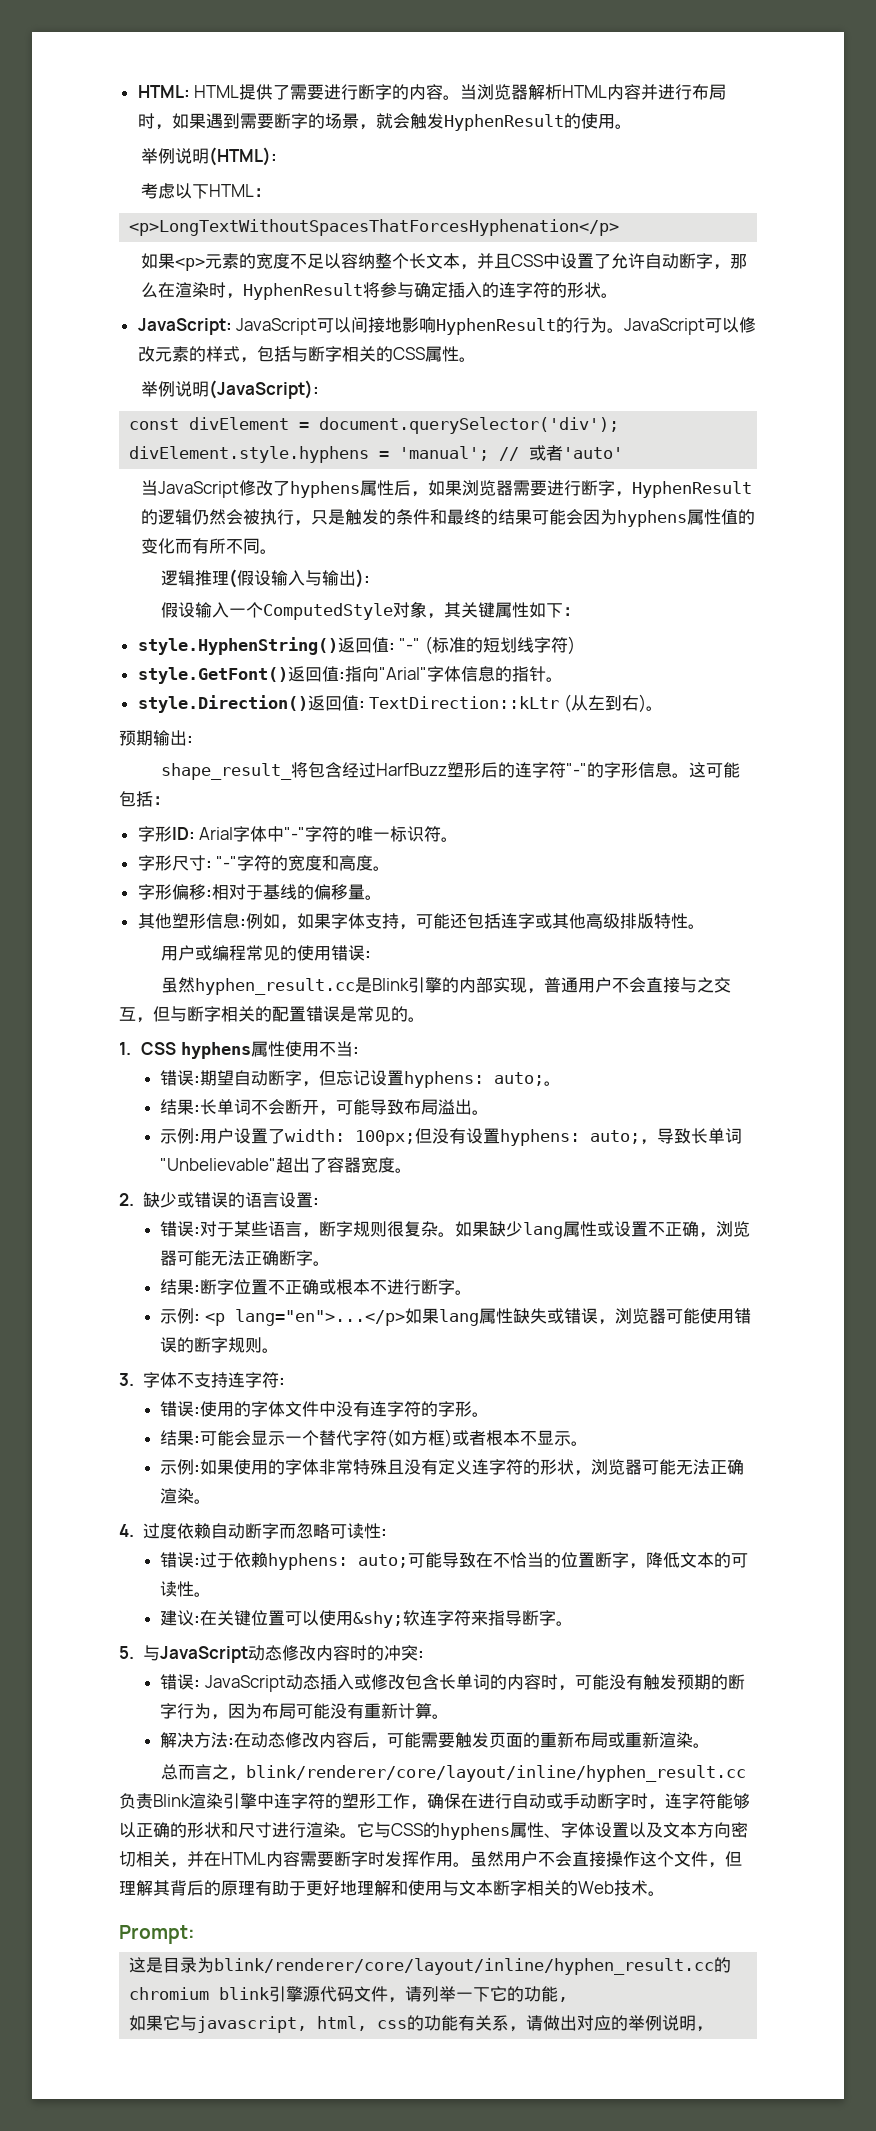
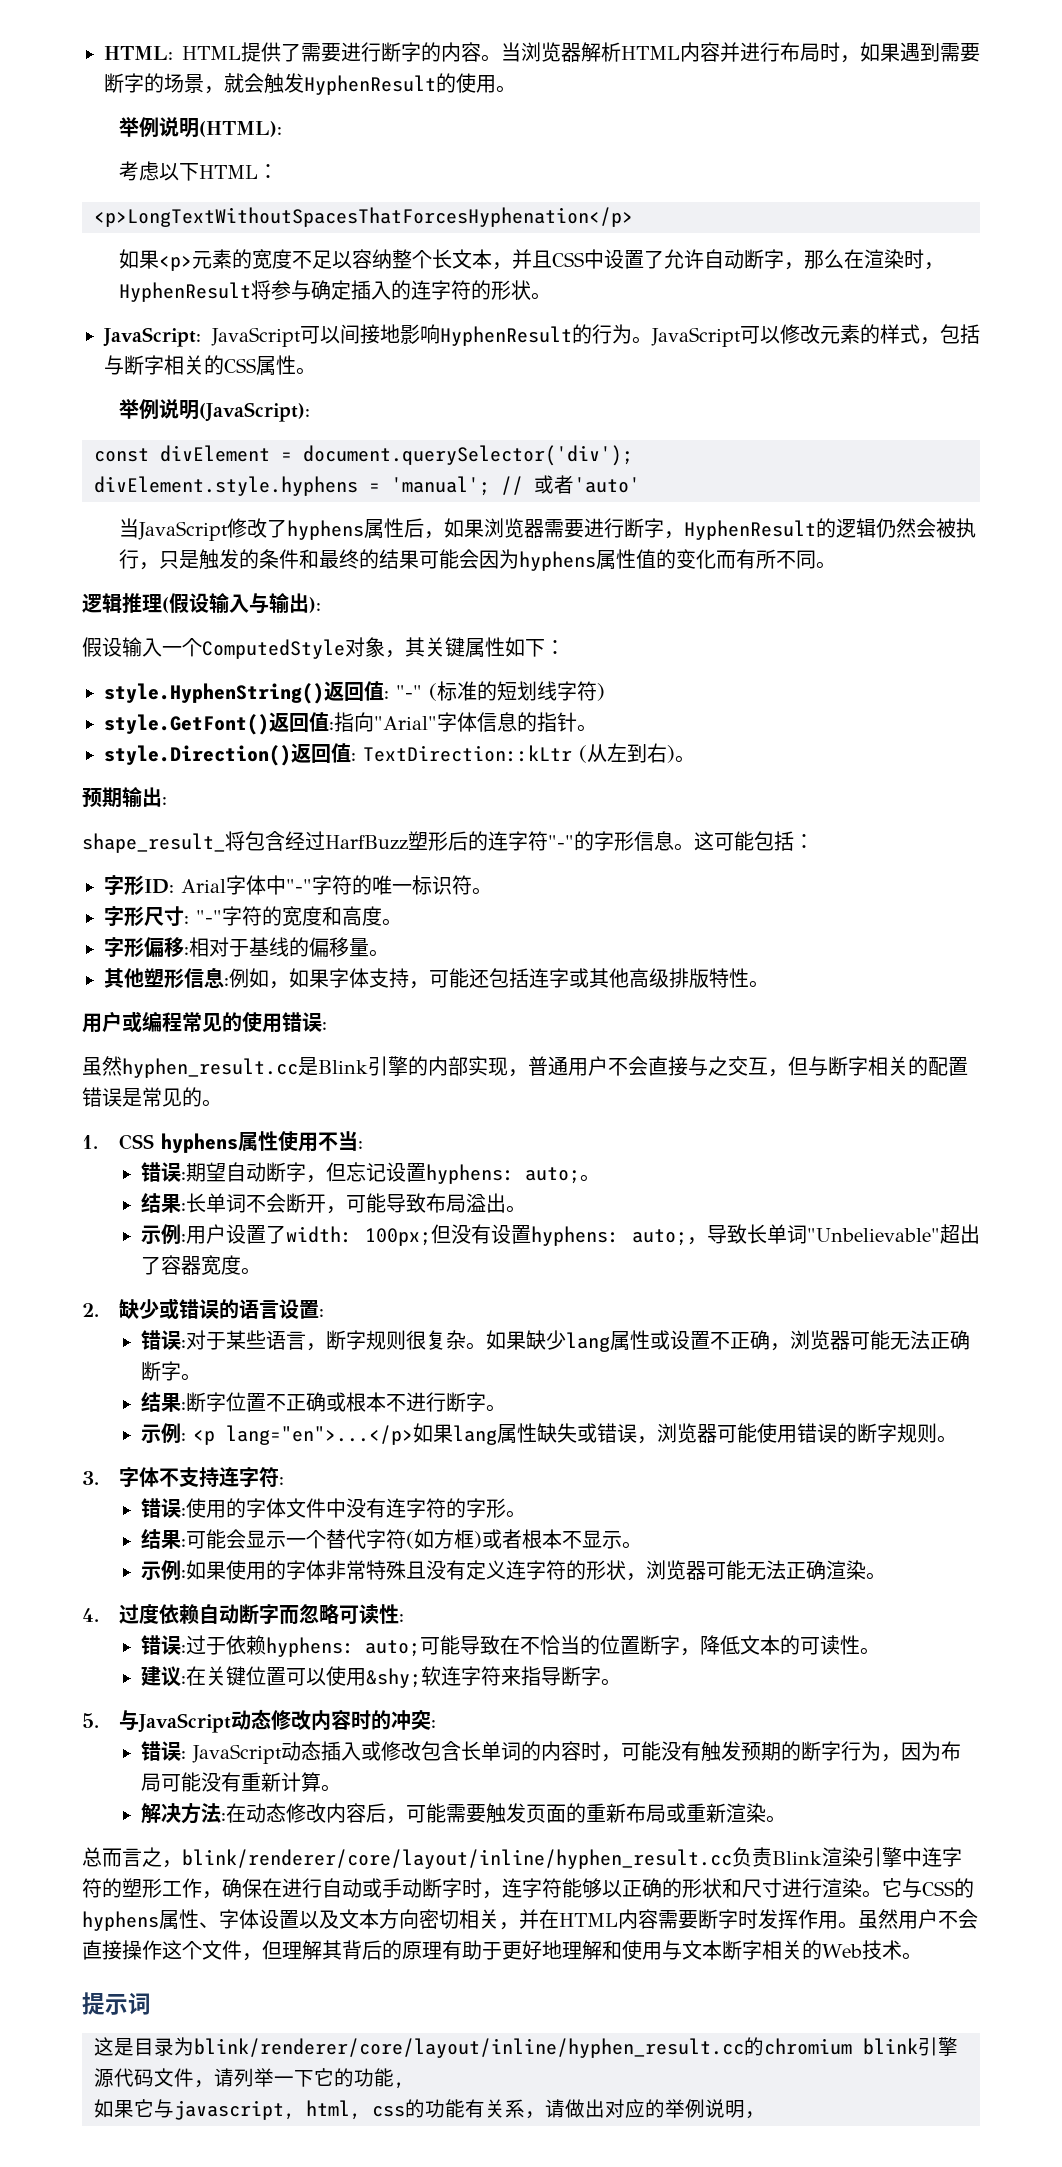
[119,1925,195,1944] Prompt: -> [82,1992,151,2015] 提示词

